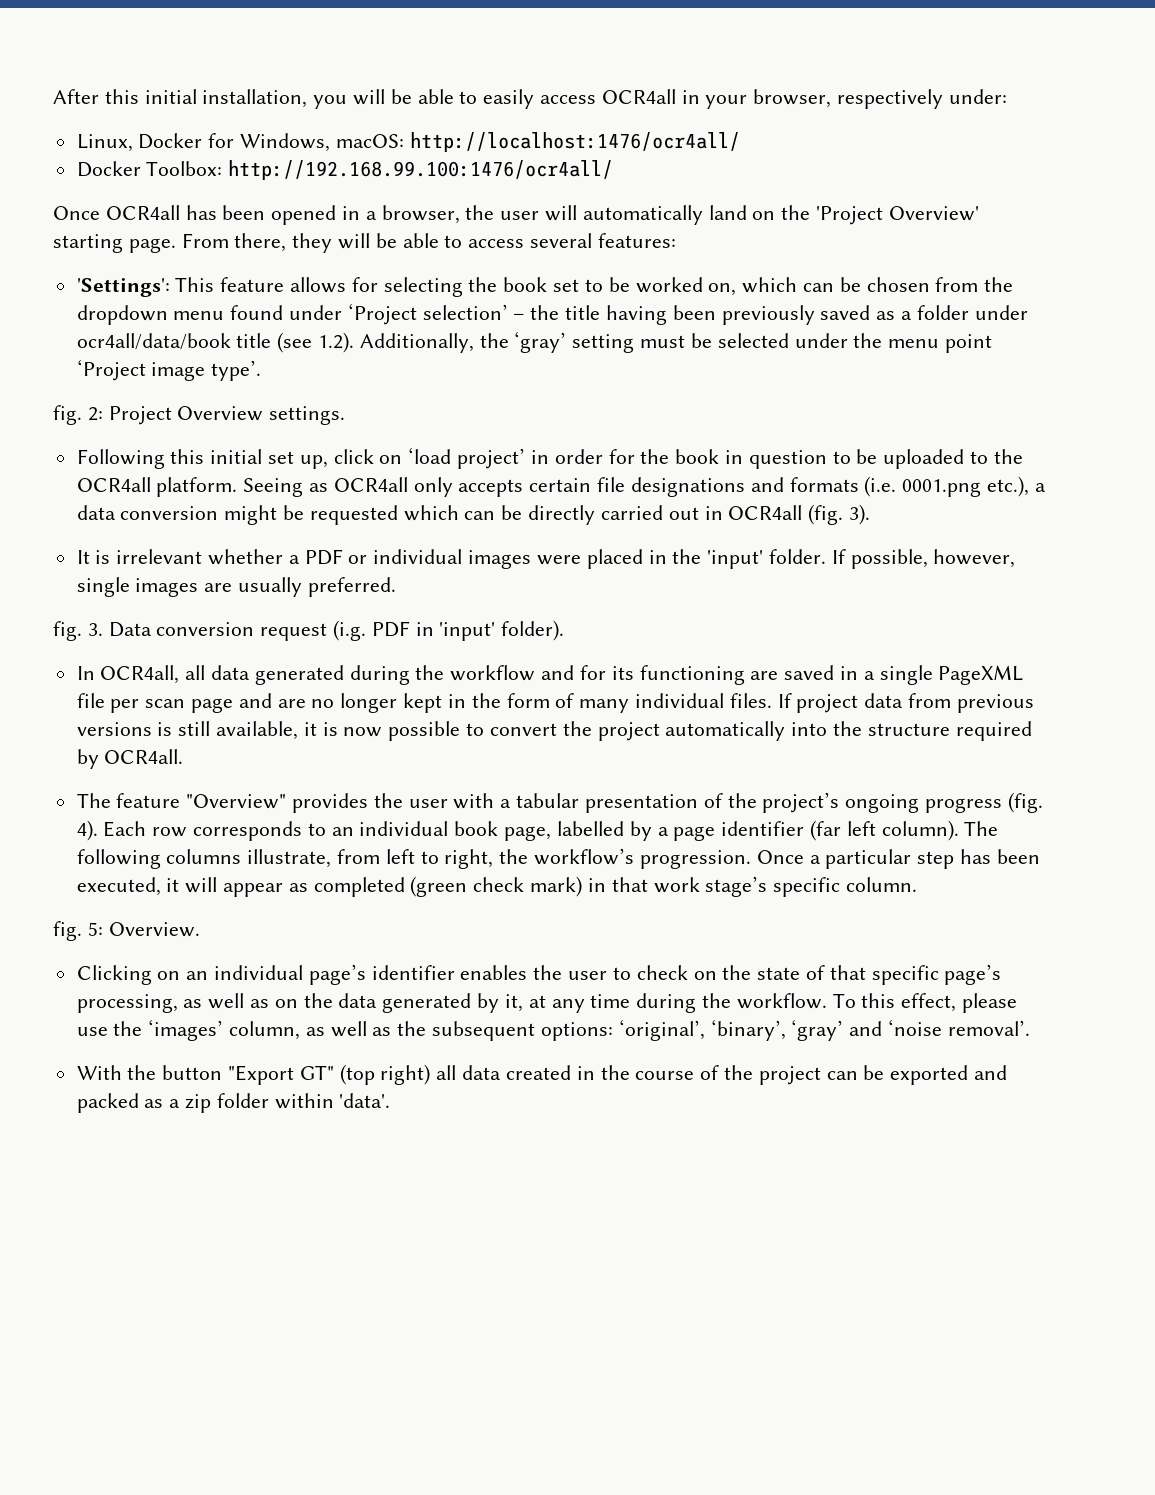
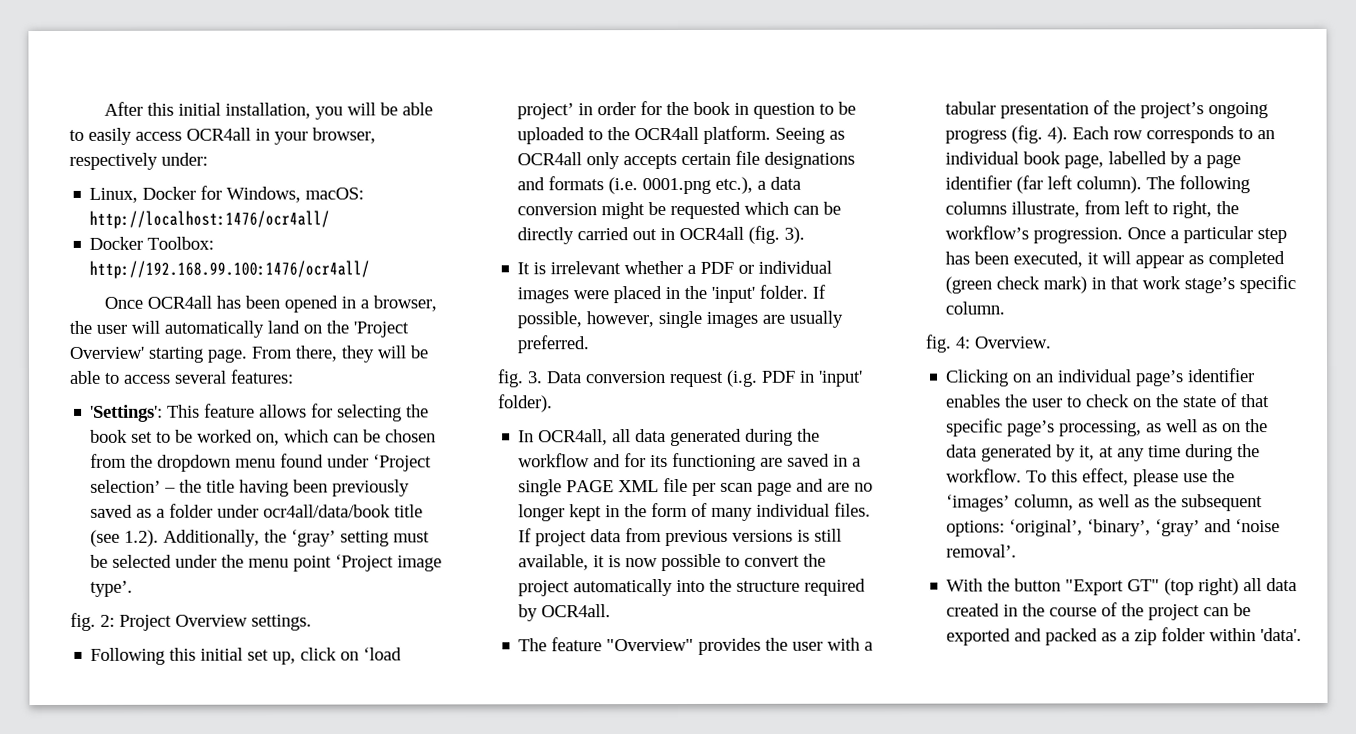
[938,665,1024,685] PageXML -> [566,480,660,493] PAGE XML
[87,922,103,936] 5: -> [955,336,970,349] 4:

